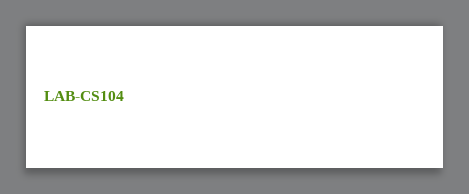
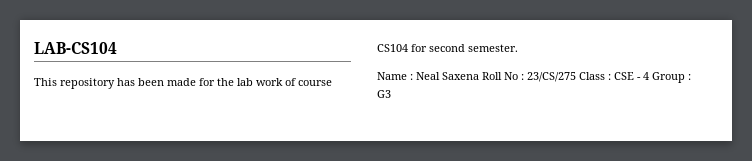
(124, 96) none -> [34,78,332,89] [377,44,518,52] [377,72,691,83] [377,90,391,98] // This repository has been made for the lab work of course CS104 for second semester. // Name : Neal Saxena Roll No : 23/CS/275 Class : CSE - 4 Group : G3

